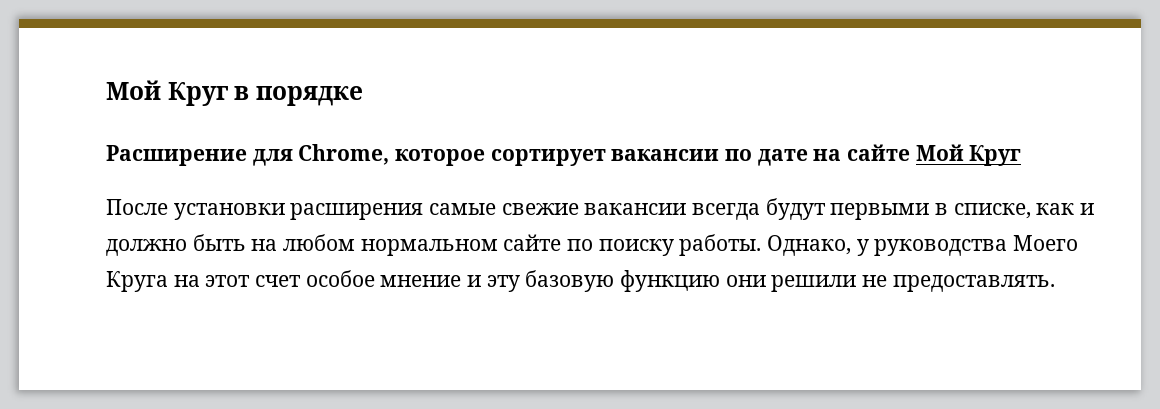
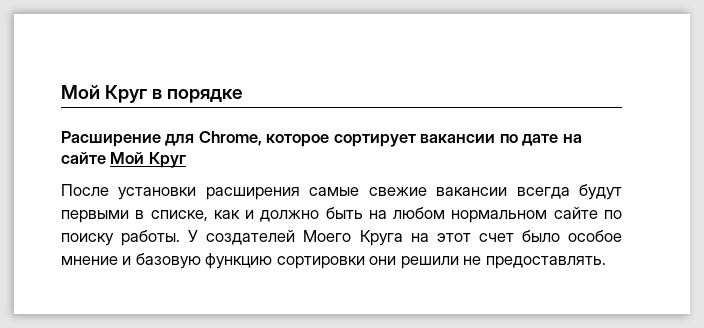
[767,235,1008,256] Однако, у руководства -> [188,230,296,245] У создателей
(302, 281) none -> [521,230,560,242] было
[486,275,520,292] эту -> (132, 260) none
(721, 281) none -> [276,256,365,269] сортировки

